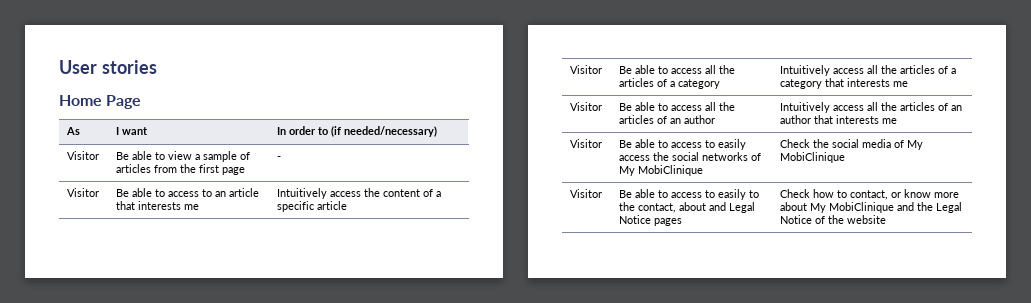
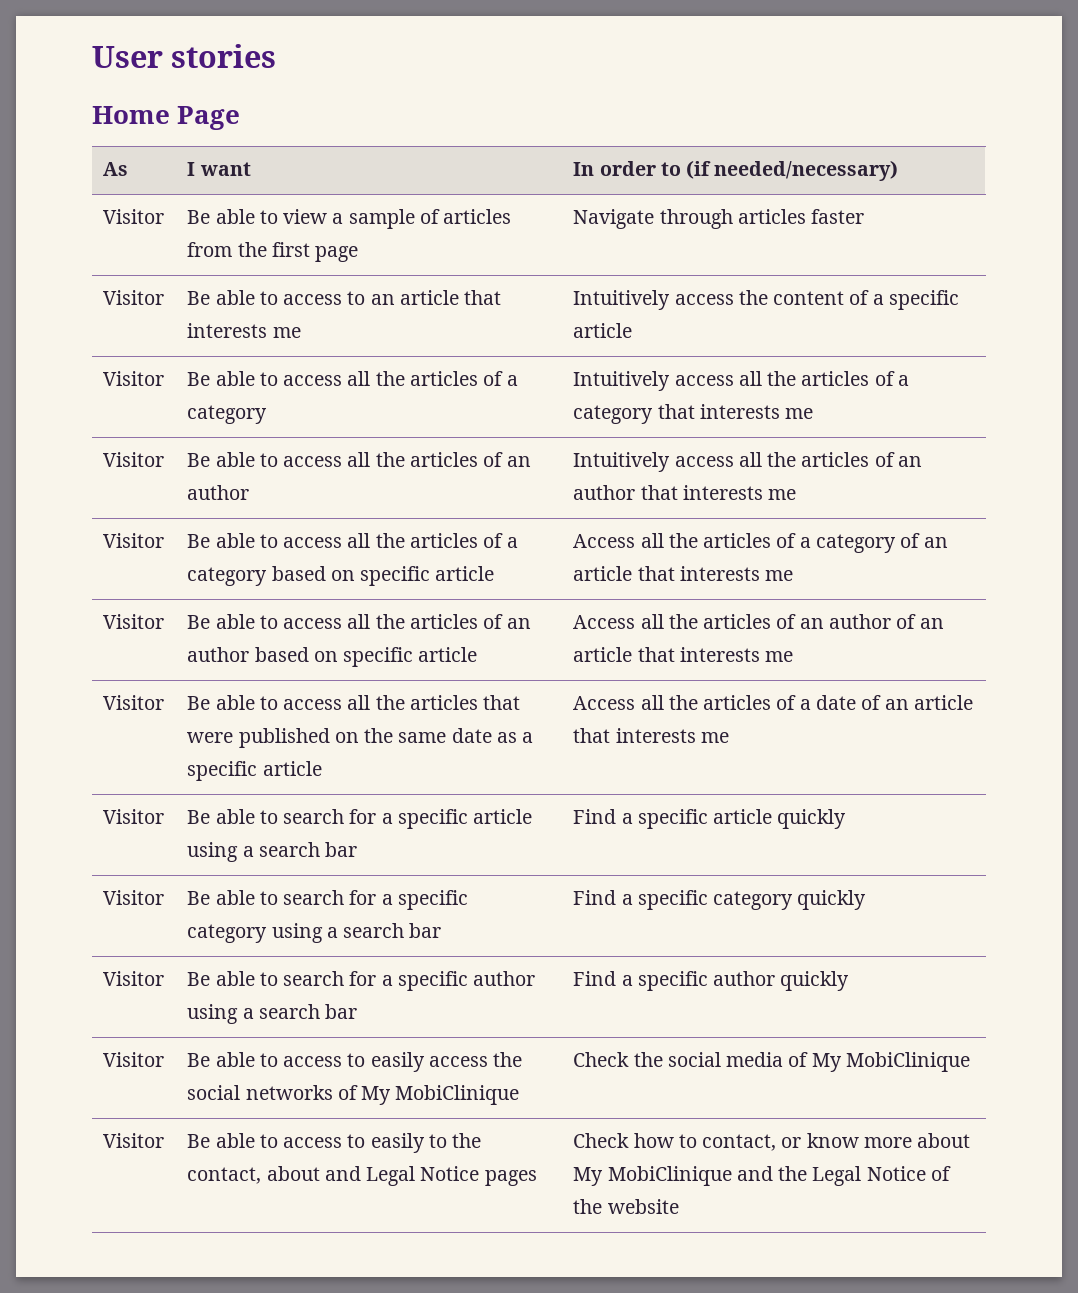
[277,156,282,160] - -> [573,209,865,229] Navigate through articles faster
(898, 121) none -> [103,533,165,548] [187,533,518,548] [187,566,495,586] [573,533,948,553] [573,566,794,581] [103,614,165,629] [187,614,531,629] [187,647,478,667] [573,614,944,629] [573,647,794,662] [103,695,165,710] [187,695,521,710] [187,728,534,748] [187,761,322,781] [573,695,973,710] [573,728,729,743] [103,809,165,824] [187,809,533,829] [187,842,358,862] [573,809,847,829] [103,890,165,905] [187,890,469,910] [187,923,442,943] [573,890,867,910] [103,971,165,986] [187,971,536,991] [187,1004,358,1024] [573,971,850,991] // Visitor | Be able to access all the articles of a category based on specific article | Access all the articles of a category of an article that interests me // Visitor | Be able to access all the articles of an author based on specific article | Access all the articles of an author of an article that interests me // Visitor | Be able to access all the articles that were published on the same date as a specific article | Access all the articles of a date of an article that interests me // Visitor | Be able to search for a specific article using a search bar | Find a specific article quickly // Visitor | Be able to search for a specific category using a search bar | Find a specific category quickly // Visitor | Be able to search for a specific author using a search bar | Find a specific author quickly

